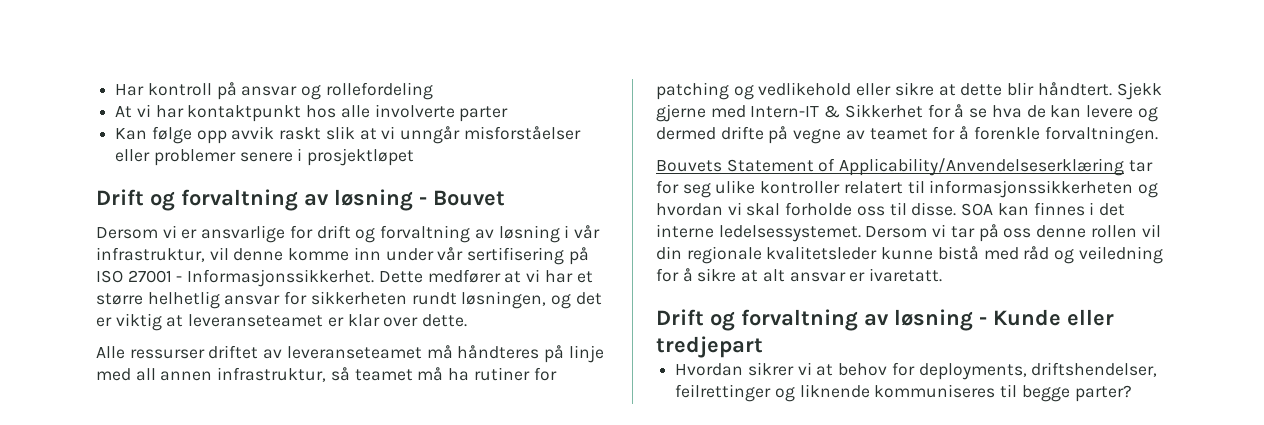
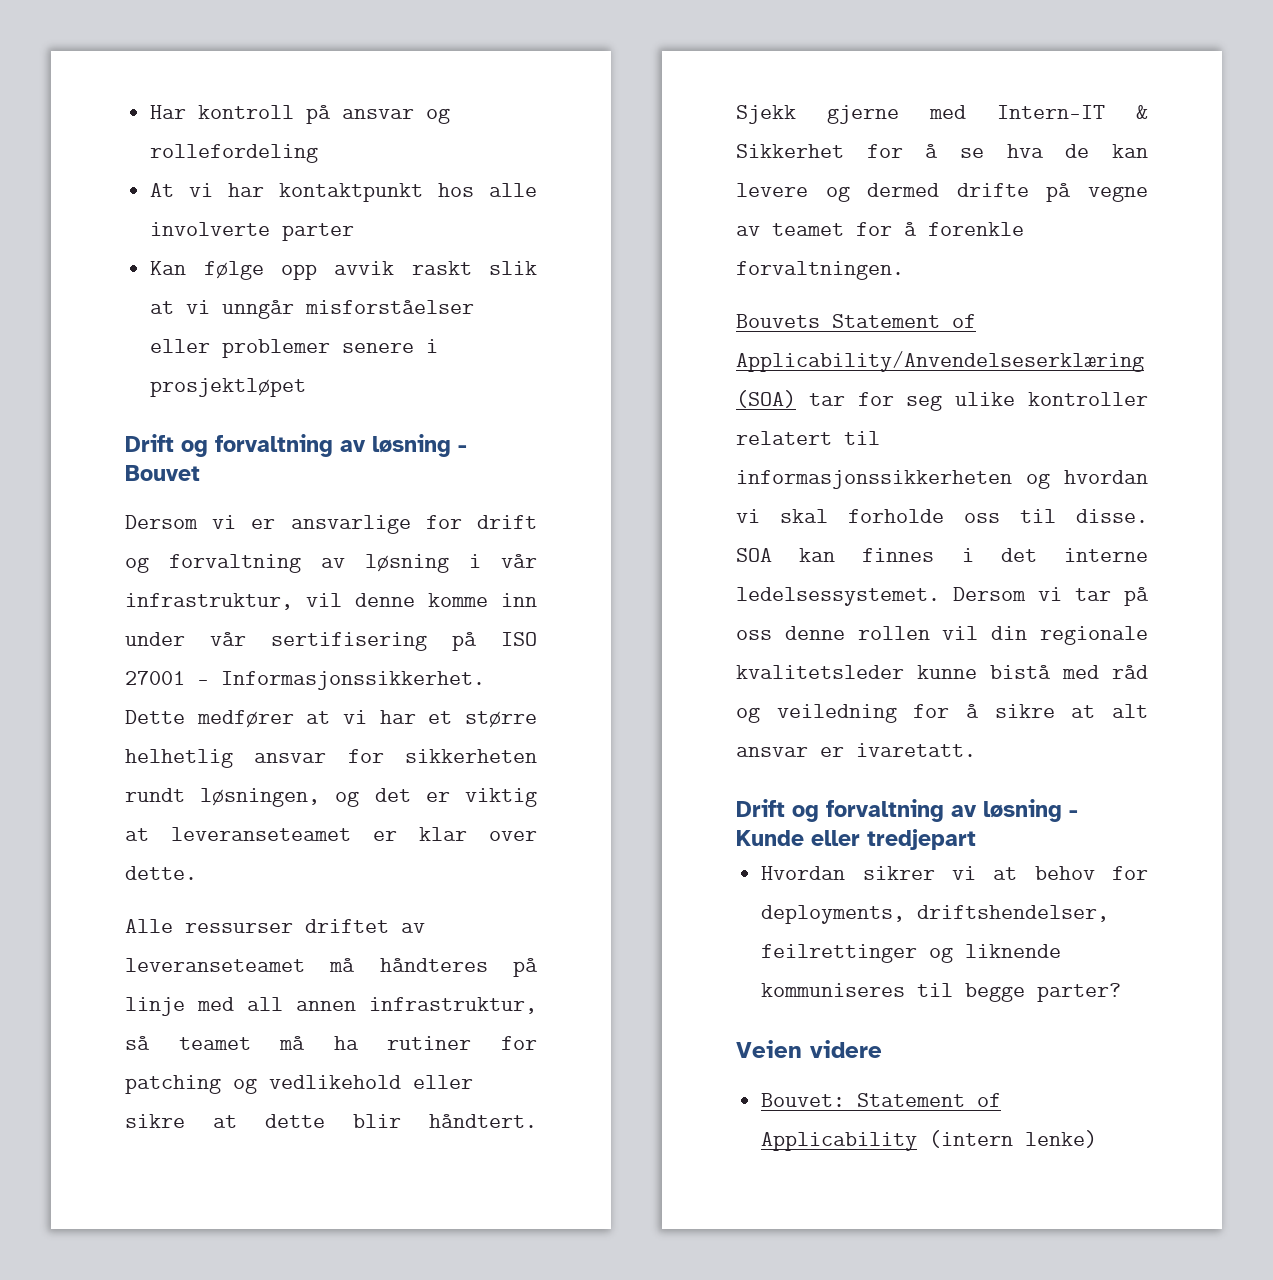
(1125, 167) none -> [736,390,796,408] (SOA)
(1132, 393) none -> [736,1040,882,1058] [761,1093,1002,1107] [761,1130,1098,1151] // Veien videre // Bouvet: Statement of Applicability (intern lenke)

